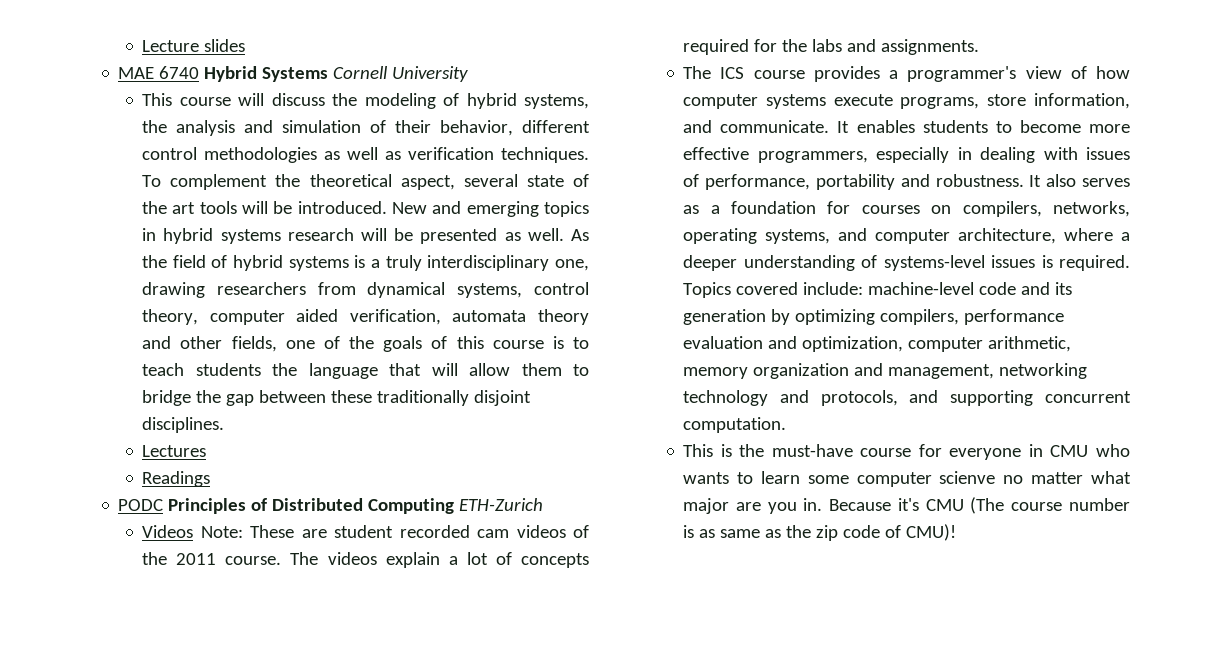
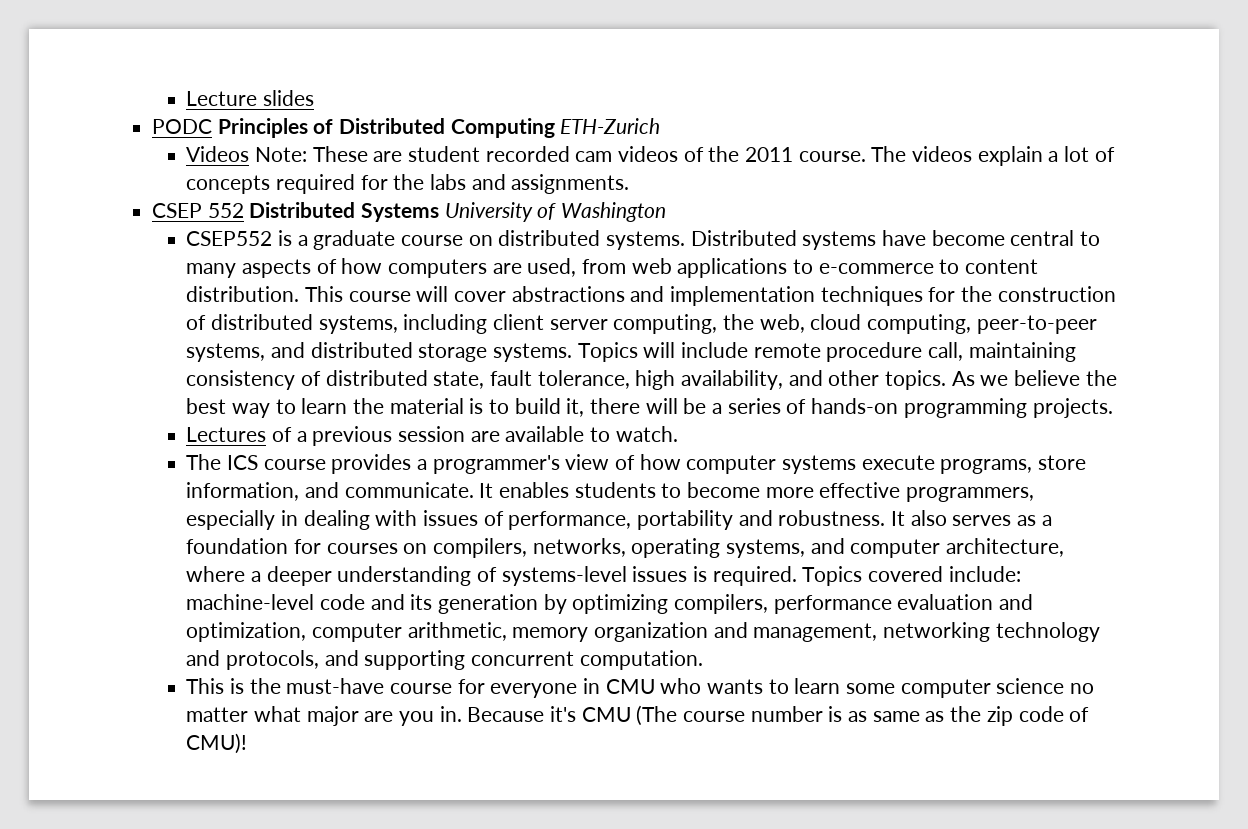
[118,66,469,82] [142,93,589,109] [142,120,590,136] [142,147,589,163] [142,174,589,190] [142,201,589,217] [142,228,589,244] [142,255,589,271] [142,282,589,298] [142,309,589,325] [142,336,589,352] [142,363,589,379] [142,390,532,406] [142,417,225,433] [142,445,207,457] [142,471,211,487] // MAE 6740 Hybrid Systems Cornell University // This course will discuss the modeling of hybrid systems, the analysis and simulation of their behavior, different control methodologies as well as verification techniques. To complement the theoretical aspect, several state of the art tools will be introduced. New and emerging topics in hybrid systems research will be presented as well. As the field of hybrid systems is a truly interdisciplinary one, drawing researchers from dynamical systems, control theory, computer aided verification, automata theory and other fields, one of the goals of this course is to teach students the language that will allow them to bridge the gap between these traditionally disjoint disciplines. // Lectures // Readings -> (315, 98) none
(980, 47) none -> [152,202,667,222] [186,230,1101,250] [186,258,1039,278] [186,286,1116,306] [186,314,1097,334] [186,342,1076,362] [186,370,1117,390] [186,398,1113,418] [186,426,678,446] // CSEP 552 Distributed Systems University of Washington // CSEP552 is a graduate course on distributed systems. Distributed systems have become central to many aspects of how computers are used, from web applications to e-commerce to content distribution. This course will cover abstractions and implementation techniques for the construction of distributed systems, including client server computing, the web, cloud computing, peer-to-peer systems, and distributed storage systems. Topics will include remote procedure call, maintaining consistency of distributed state, fault tolerance, high availability, and other topics. As we believe the best way to learn the material is to build it, there will be a series of hands-on programming projects. // Lectures of a previous session are available to watch.
[939,471,996,484] scienve -> [996,678,1065,694] science

